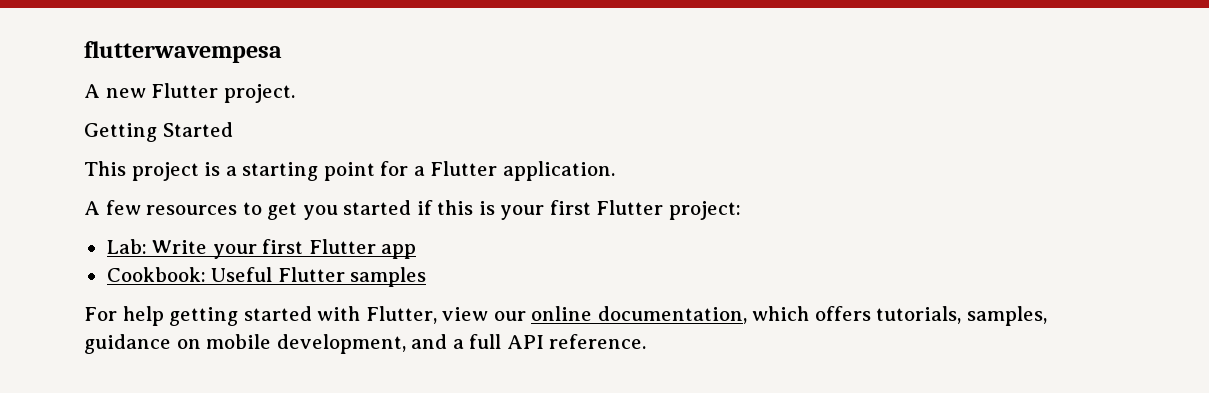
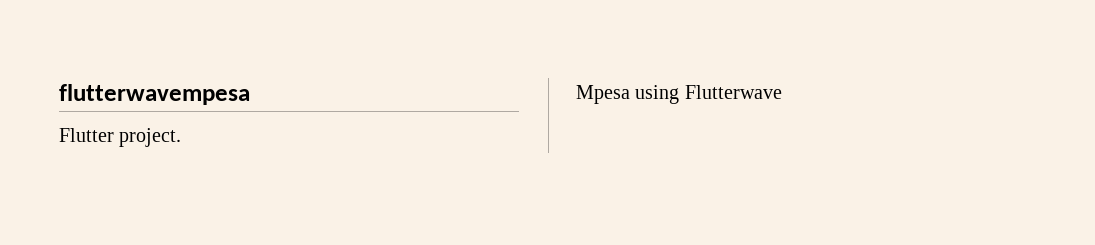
[84,84,146,98] A new -> (250, 94) none
[84,122,233,142] [84,161,615,181] [84,200,741,220] [106,239,417,259] [106,267,427,287] [84,306,1047,326] [84,334,647,354] Getting Started // This project is a starting point for a Flutter application. // A few resources to get you started if this is your first Flutter project: // Lab: Write your first Flutter app // Cookbook: Useful Flutter samples // For help getting started with Flutter, view our online documentation, which offers tutorials, samples, guidance on mobile development, and a full API reference. -> [576,85,782,104] Mpesa using Flutterwave

